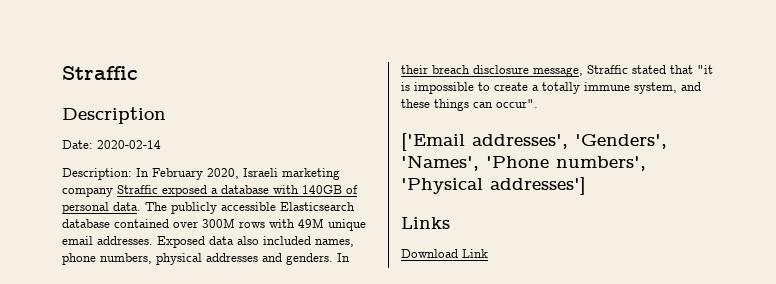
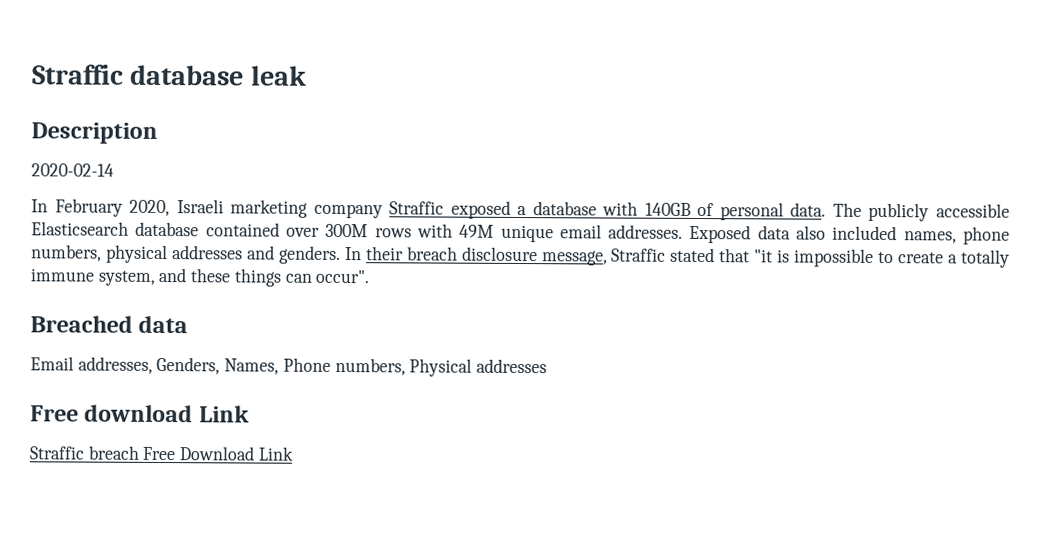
[62,66,138,80] Straffic -> [32,64,307,86] Straffic database leak
[62,140,93,149] Date: -> (158, 133) none
[62,168,132,180] Description: -> (114, 170) none
[401,133,667,151] [401,155,646,171] [401,177,586,195] [401,217,450,229] ['Email addresses', 'Genders', 'Names', 'Phone numbers', 'Physical addresses'] // Links // -> [30,315,189,334] [30,356,548,377] [30,404,250,423] [29,445,177,461] Breached data // Email addresses, Genders, Names, Phone numbers, Physical addresses // Free download Link // Straffic breach Free

